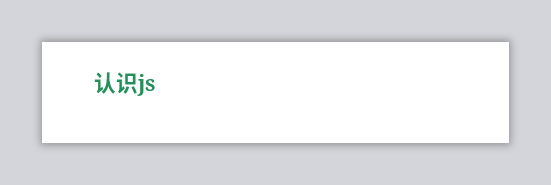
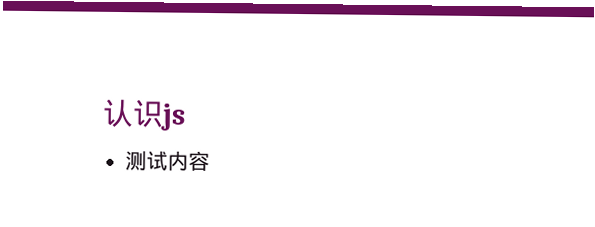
(155, 85) none -> [125,150,211,172] // 测试内容

